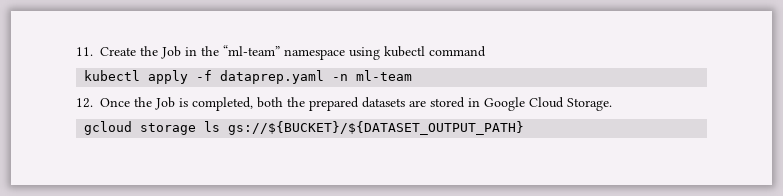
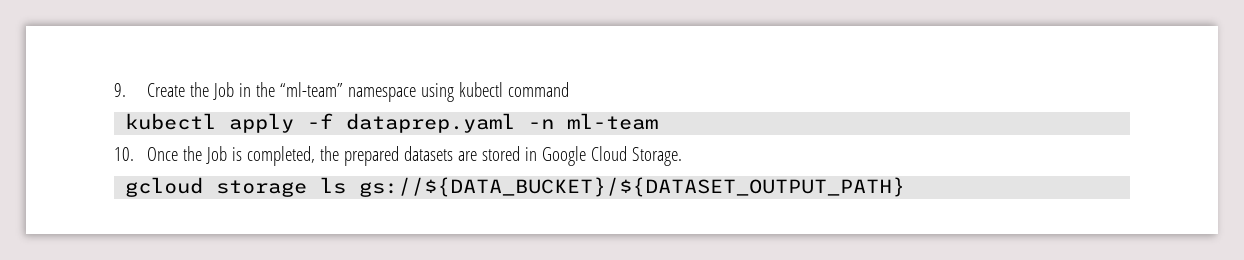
[76,47,93,56] 11. -> [114,83,126,97] 9.
[76,98,93,108] 12. -> [114,147,134,161] 10.
[257,97,283,108] both -> (315, 156) none
[228,121,525,135] gs://${BUCKET}/${DATASET_OUTPUT_PATH} -> [359,177,906,197] gs://${DATA_BUCKET}/${DATASET_OUTPUT_PATH}

